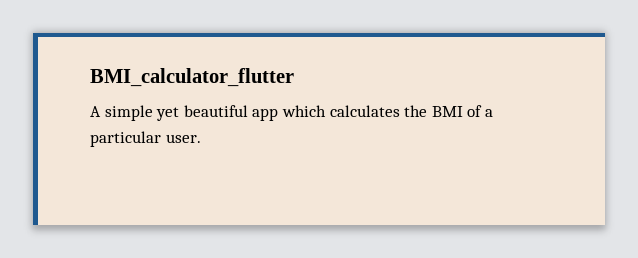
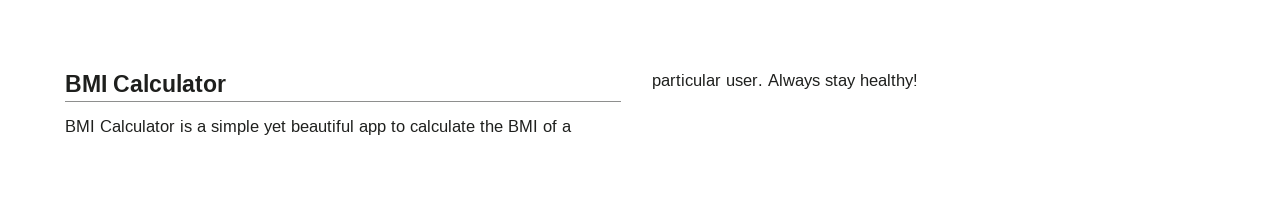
[90,68,294,87] [90,106,101,117] BMI_calculator_flutter // A -> [65,74,227,92] [65,120,207,132] BMI Calculator // BMI Calculator is a
[281,105,400,117] which calculates -> [391,120,475,132] to calculate
(201, 138) none -> [768,74,918,89] Always stay healthy!

